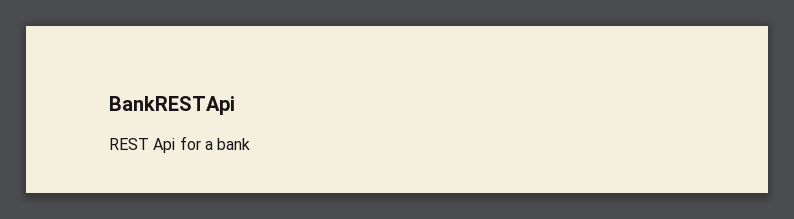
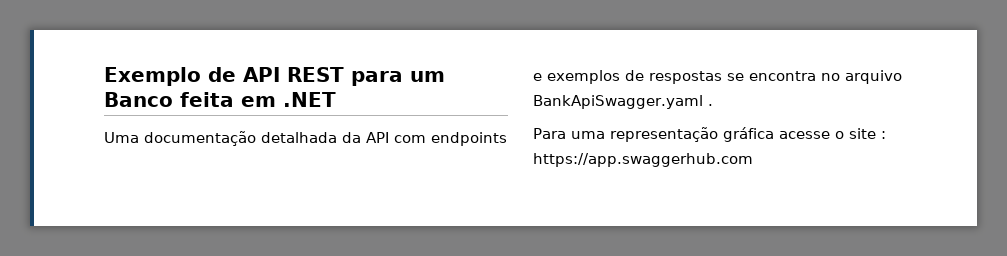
[109,96,235,115] [109,136,251,153] BankRESTApi // REST Api for a bank -> [104,67,445,86] [104,92,336,107] [104,131,507,146] [533,70,902,84] [533,95,713,109] [533,127,886,142] [533,153,753,167] Exemplo de API REST para um Banco feita em .NET // Uma documentação detalhada da API com endpoints e exemplos de respostas se encontra no arquivo BankApiSwagger.yaml . // Para uma representação gráfica acesse o site : https://app.swaggerhub.com

